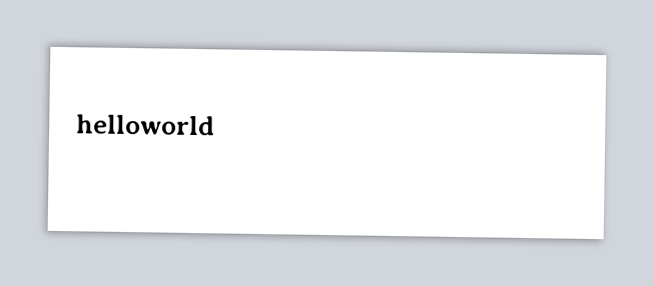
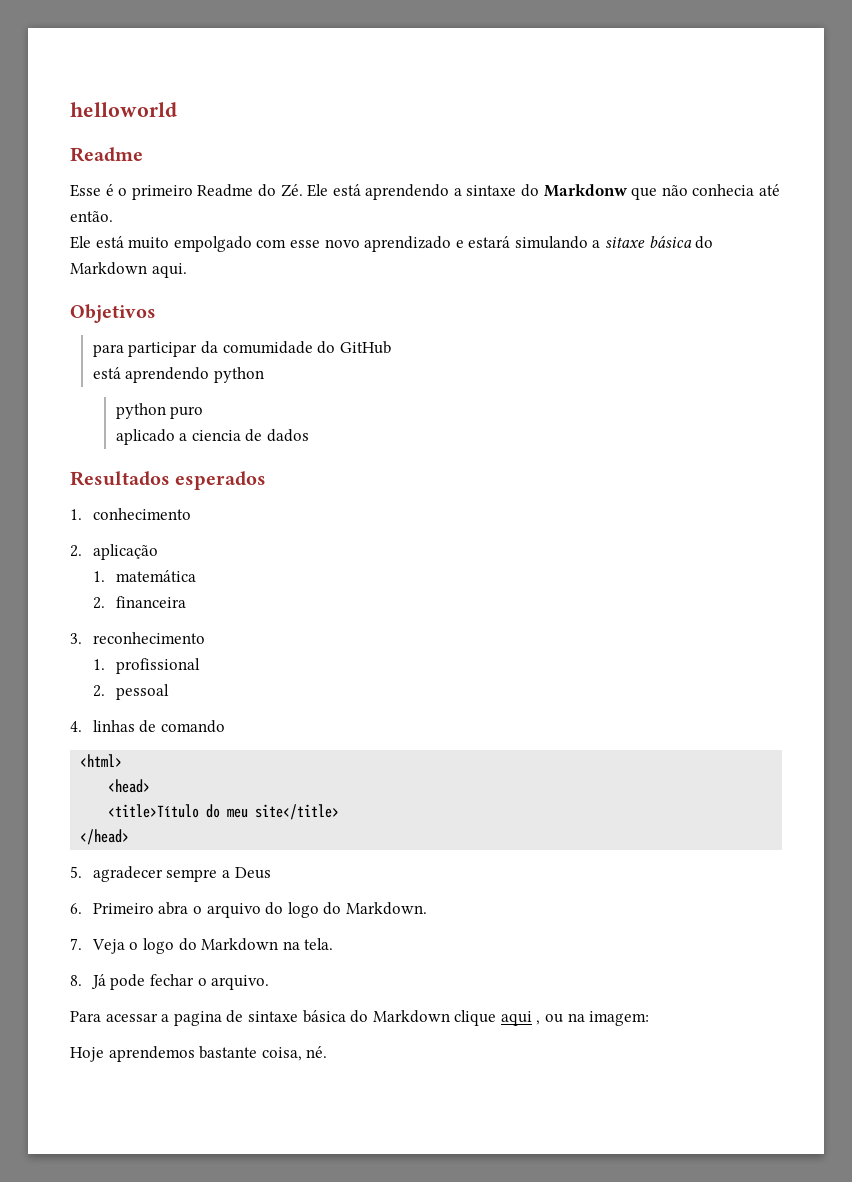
(215, 125) none -> [70,147,143,162] [70,184,781,200] [70,211,113,222] [70,236,714,252] [70,262,187,278] [70,304,156,323] [92,341,391,357] [92,367,264,383] [115,403,204,419] [115,429,309,445] [70,471,267,490] [70,508,191,520] [70,544,158,560] [92,570,196,582] [92,596,186,609] [70,632,205,644] [92,658,200,674] [92,684,169,700] [70,720,225,733] [80,754,123,767] [108,779,151,793] [108,804,340,820] [80,829,130,845] [70,866,271,882] [70,902,427,918] [70,938,334,954] [70,974,270,990] [70,1010,650,1026] [70,1046,328,1062] // Readme // Esse é o primeiro Readme do Zé. Ele está aprendendo a sintaxe do Markdonw que não conhecia até então. // Ele está muito empolgado com esse novo aprendizado e estará simulando a sitaxe básica do Markdown aqui. // Objetivos // para participar da comumidade do GitHub // está aprendendo python // python puro // aplicado a ciencia de dados // Resultados esperados // 1. conhecimento // 2. aplicação // 1. matemática // 2. financeira // 3. reconhecimento // 1. profissional // 2. pessoal // 4. linhas de comando // <html> // <head> // <title>Título do meu site</title> // </head> // 5. agradecer sempre a Deus // 6. Primeiro abra o arquivo do logo do Markdown. // 7. Veja o logo do Markdown na tela. // 8. Já pode fechar o arquivo. // Para acessar a pagina de sintaxe básica do Markdown clique aqui , ou na imagem: // Hoje aprendemos bastante coisa, né.

